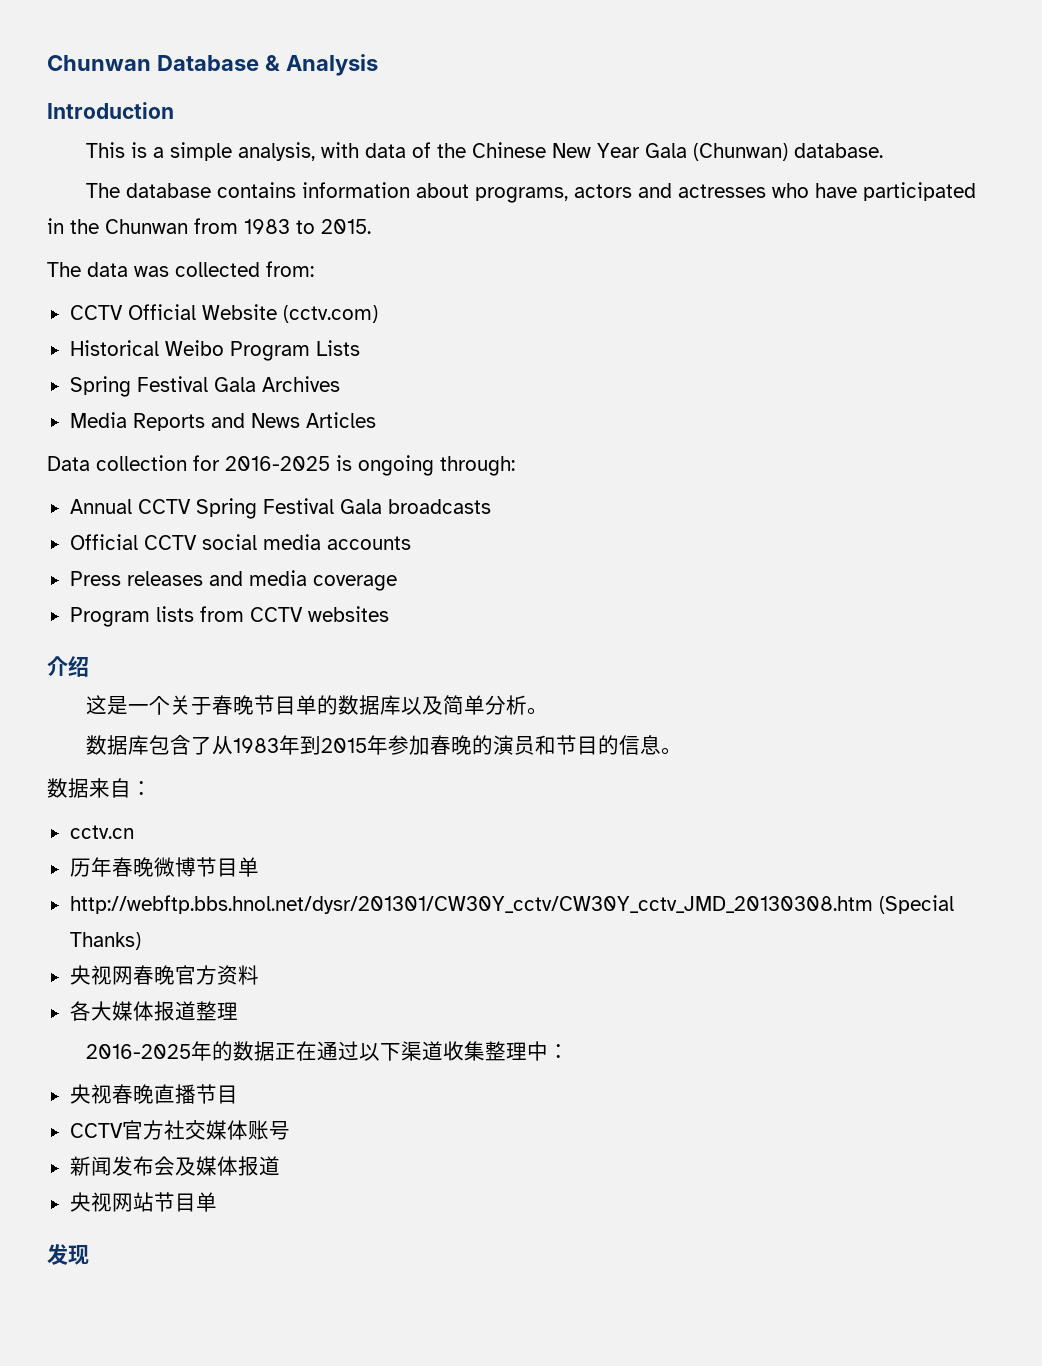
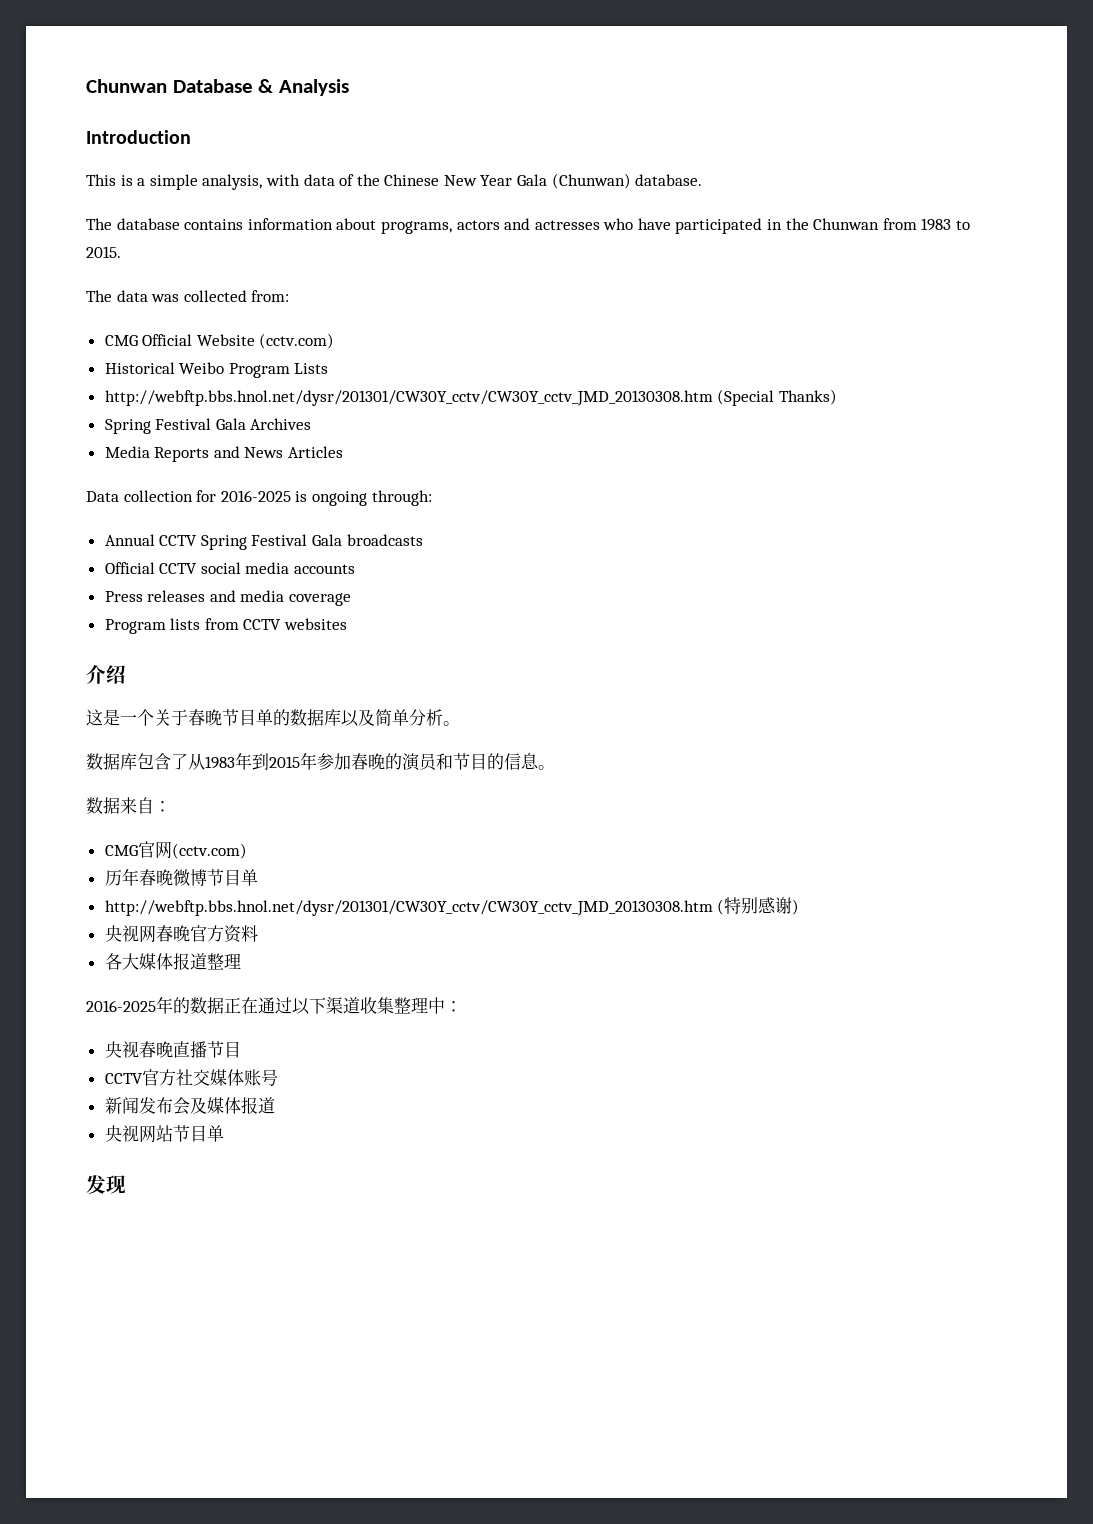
[69,305,123,320] CCTV -> [104,335,138,346] CMG
(360, 348) none -> [104,389,837,406] // http://webftp.bbs.hnol.net/dysr/201301/CW30Y_cctv/CW30Y_cctv_JMD_20130308.htm (Special Thanks)
[69,825,134,839] cctv.cn -> [104,841,247,859] CMG官网(cctv.com)
[878,895,954,914] [69,932,141,950] (Special Thanks) -> [717,897,800,915] (特别感谢)

